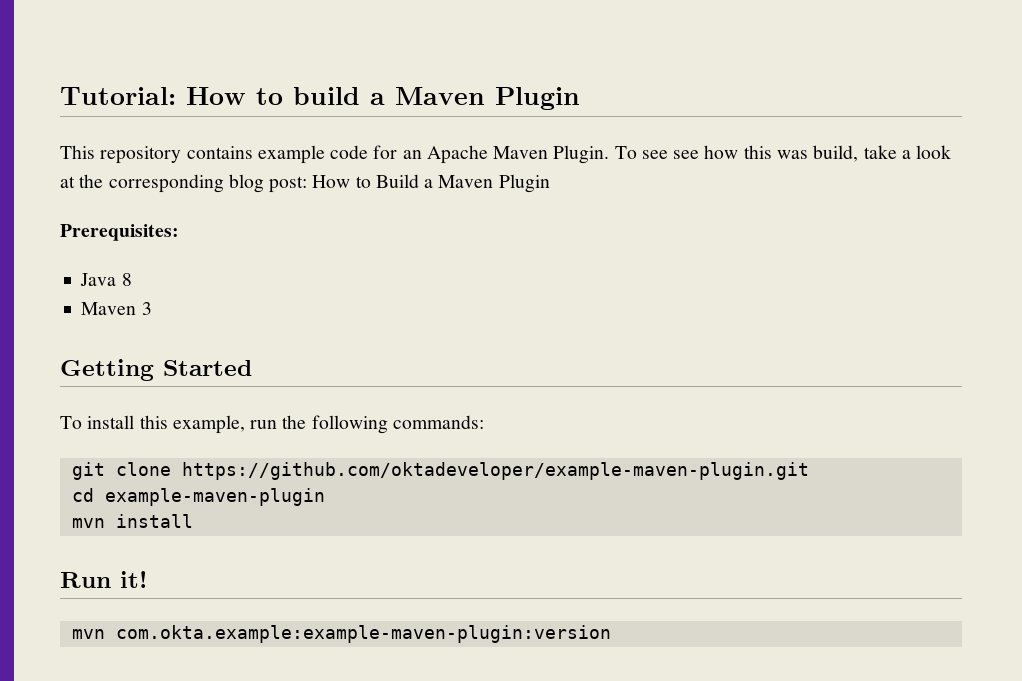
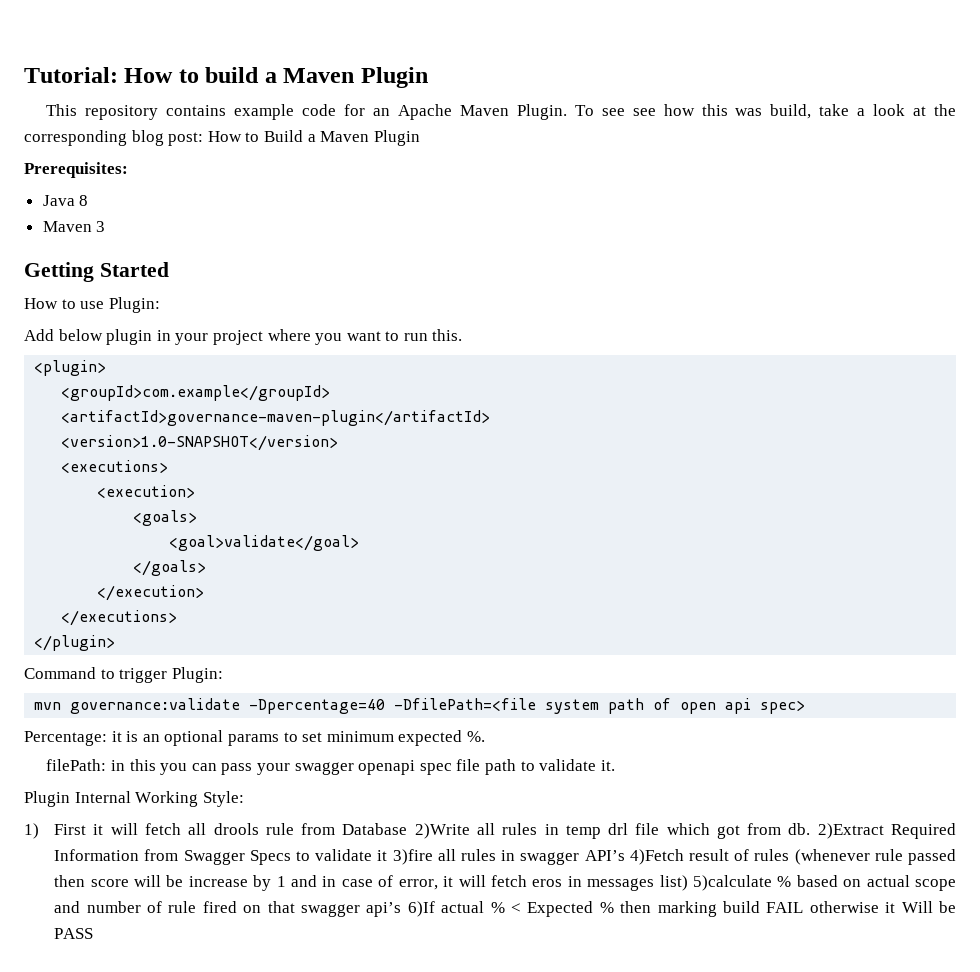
[60,415,484,434] [71,462,809,480] [71,488,325,506] [71,514,193,528] [60,571,147,588] [71,625,611,643] To install this example, run the following commands: // git clone https://github.com/oktadeveloper/example-maven-plugin.git // cd example-maven-plugin // mvn install // Run it! // mvn com.okta.example:example-maven-plugin:version -> [24,297,160,313] [24,329,463,345] [34,360,107,376] [61,385,331,401] [61,410,491,426] [61,435,339,451] [61,460,169,473] [97,485,196,498] [133,510,198,526] [169,535,360,551] [133,560,207,576] [97,585,205,601] [61,610,178,626] [34,635,116,651] [24,667,223,683] [34,698,806,714] [24,730,485,746] [46,759,615,775] [24,791,244,807] [24,823,957,839] [54,849,957,865] [54,875,957,891] [54,901,956,917] [54,928,94,939] How to use Plugin: // Add below plugin in your project where you want to run this. // <plugin> // <groupId>com.example</groupId> // <artifactId>governance-maven-plugin</artifactId> // <version>1.0-SNAPSHOT</version> // <executions> // <execution> // <goals> // <goal>validate</goal> // </goals> // </execution> // </executions> // </plugin> // Command to trigger Plugin: // mvn governance:validate -Dpercentage=40 -DfilePath=<file system path of open api spec> // Percentage: it is an optional params to set minimum expected %. // filePath: in this you can pass your swagger openapi spec file path to validate it. // Plugin Internal Working Style: // 1) First it will fetch all drools rule from Database 2)Write all rules in temp drl file which got from db. 2)Extract Required Information from Swagger Specs to validate it 3)fire all rules in swagger API’s 4)Fetch result of rules (whenever rule passed then score will be increase by 1 and in case of error, it will fetch eros in messages list) 5)calculate % based on actual scope and number of rule fired on that swagger api’s 6)If actual % < Expected % then marking build FAIL otherwise it Will be PASS

